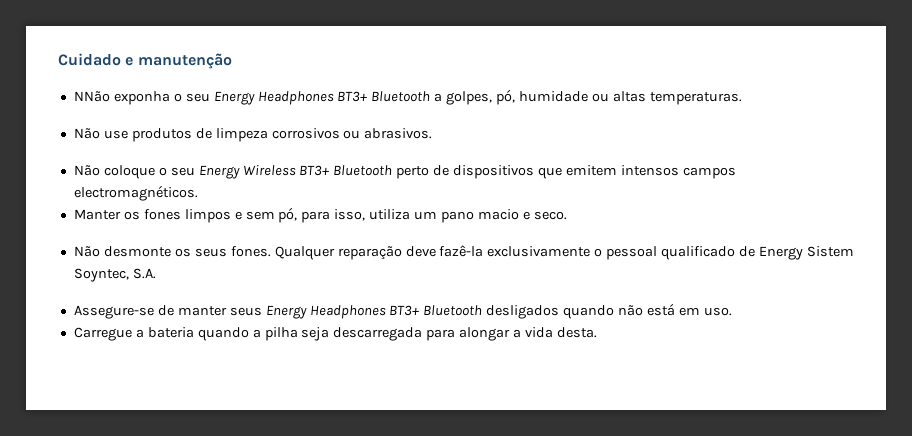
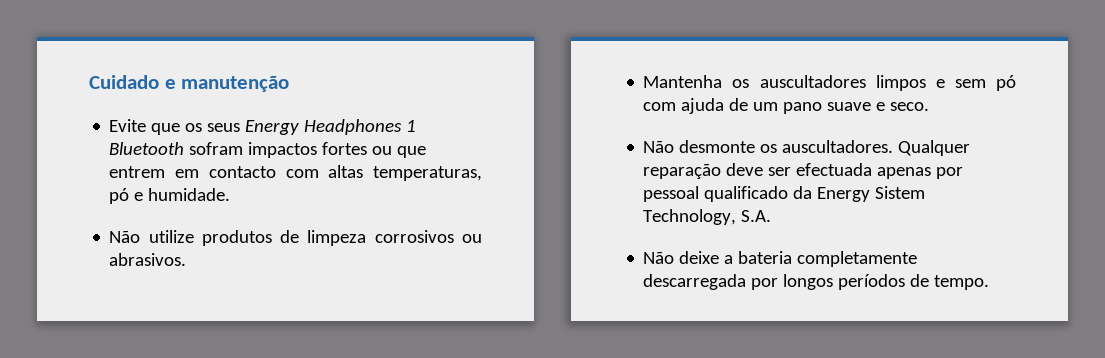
[73,89,742,105] [73,128,128,139] NNão exponha o seu Energy Headphones BT3+ Bluetooth a golpes, pó, humidade ou altas temperaturas. // Não use -> [109,119,417,135] [109,142,427,158] [109,165,482,181] [109,188,231,204] [109,230,194,243] Evite que os seus Energy Headphones 1 Bluetooth sofram impactos fortes ou que entrem em contacto com altas temperaturas, pó e humidade. // Não utilize
[73,165,736,179] [73,185,198,201] [73,207,411,223] Não coloque o seu Energy Wireless BT3+ Bluetooth perto de dispositivos que emitem intensos campos electromagnéticos. // Manter os fones limpos e sem pó, para isso, utiliza -> [643,75,1016,91] [643,98,749,114] Mantenha os auscultadores limpos e sem pó com ajuda de
[477,209,519,220] macio -> [827,102,872,111] suave
[194,246,271,257] seus fones. -> [782,140,894,153] auscultadores.
[439,245,603,257] fazê-la exclusivamente o -> [768,163,964,179] ser efectuada apenas por
[739,246,756,257] de -> [793,186,813,199] da
[73,268,129,282] Soyntec, -> [643,209,737,225] Technology,
[73,303,732,319] [73,327,597,341] Assegure-se de manter seus Energy Headphones BT3+ Bluetooth desligados quando não está em uso. // Carregue a bateria quando a pilha seja descarregada para alongar a vida desta. -> [643,251,918,267] [643,274,990,290] Não deixe a bateria completamente descarregada por longos períodos de tempo.

